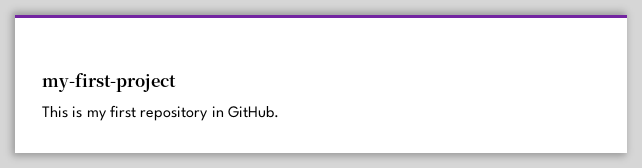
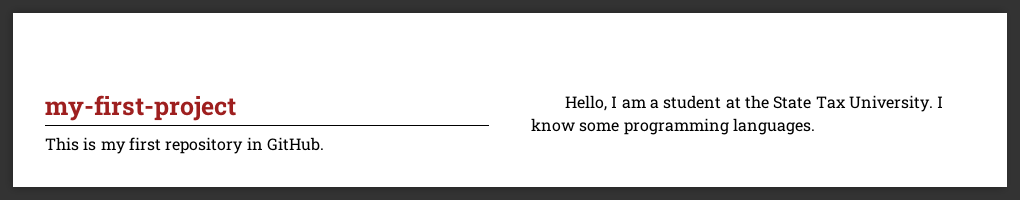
(279, 112) none -> [565,95,944,112] [531,118,815,135] // Hello, I am a student at the State Tax University. I know some programming languages.

